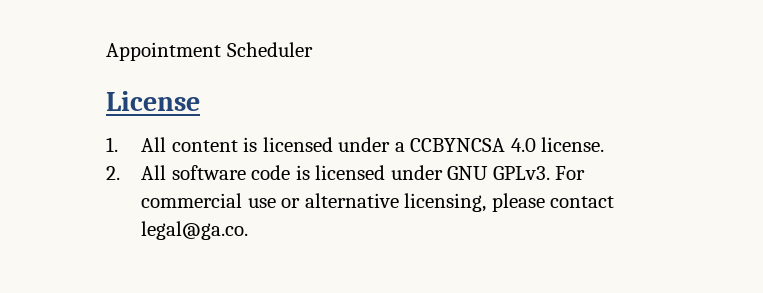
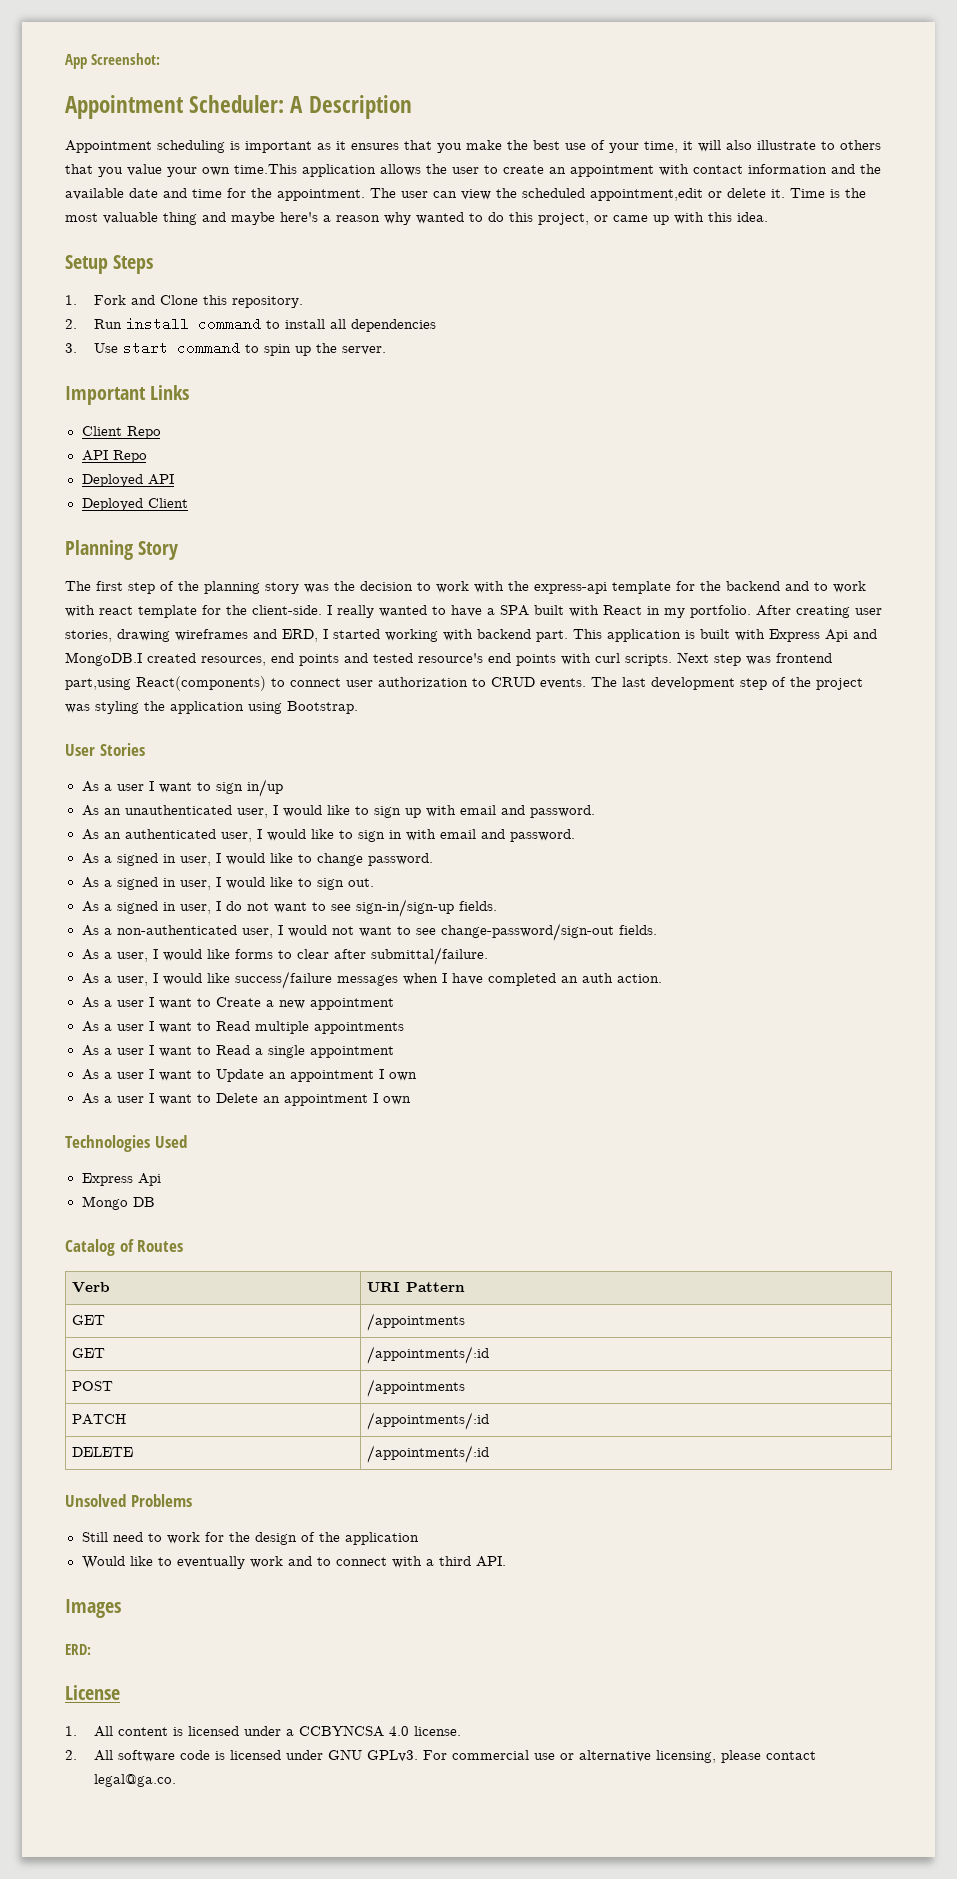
[106,42,313,61] Appointment Scheduler -> [65,53,160,69] [65,95,412,119] [65,140,881,153] [65,164,881,177] [65,188,866,201] [65,212,768,225] [65,255,154,274] [65,295,303,308] [65,317,436,332] [65,341,386,356] [65,385,190,405] [81,426,161,439] [81,450,147,463] [81,474,174,487] [81,498,188,511] [65,540,179,560] [65,581,866,594] [65,605,882,618] [65,629,877,642] [65,652,832,666] [65,676,863,691] [65,701,358,714] [65,743,145,756] [81,779,283,797] [81,805,595,818] [81,829,575,842] [81,853,433,866] [81,877,374,890] [81,899,497,917] [81,923,657,941] [81,947,488,965] [81,971,662,989] [81,997,394,1010] [81,1021,404,1034] [81,1045,394,1058] [81,1069,417,1082] [81,1093,411,1106] [65,1135,187,1152] [81,1173,161,1186] [81,1196,155,1210] [65,1239,184,1256] [72,1282,111,1293] [367,1282,466,1292] [72,1315,106,1325] [367,1313,466,1331] [72,1348,106,1358] [367,1346,490,1364] [72,1381,114,1391] [367,1379,466,1397] [72,1414,127,1425] [367,1412,490,1430] [72,1447,134,1457] [367,1445,490,1463] [65,1494,192,1507] [81,1532,419,1545] [81,1556,506,1569] [65,1599,121,1618] [65,1644,91,1655] App Screenshot: // Appointment Scheduler: A Description // Appointment scheduling is important as it ensures that you make the best use of your time, it will also illustrate to others that you value your own time.This application allows the user to create an appointment with contact information and the available date and time for the appointment. The user can view the scheduled appointment,edit or delete it. Time is the most valuable thing and maybe here's a reason why wanted to do this project, or came up with this idea. // Setup Steps // 1. Fork and Clone this repository. // 2. Run install command to install all dependencies // 3. Use start command to spin up the server. // Important Links // Client Repo // API Repo // Deployed API // Deployed Client // Planning Story // The first step of the planning story was the decision to work with the express-api template for the backend and to work with react template for the client-side. I really wanted to have a SPA built with React in my portfolio. After creating user stories, drawing wireframes and ERD, I started working with backend part. This application is built with Express Api and MongoDB.I created resources, end points and tested resource's end points with curl scripts. Next step was frontend part,using React(components) to connect user authorization to CRUD events. The last development step of the project was styling the application using Bootstrap. // User Stories // As a user I want to sign in/up // As an unauthenticated user, I would like to sign up with email and password. // As an authenticated user, I would like to sign in with email and password. // As a signed in user, I would like to change password. // As a signed in user, I would like to sign out. // As a signed in user, I do not want to see sign-in/sign-up fields. // As a non-authenticated user, I would not want to see change-password/sign-out fields. // As a user, I would like forms to clear after submittal/failure. // As a user, I would like success/failure messages when I have completed an auth action. // As a user I want to Create a new appointment // As a user I want to Read multiple appointments // As a user I want to Read a single appointment // As a user I want to Update an appointment I own // As a user I want to Delete an appointment I own // Technologies Used // Express Api // Mongo DB // Catalog of Routes // Verb | URI Pattern // GET | /appointments // GET | /appointments/:id // POST | /appointments // PATCH | /appointments/:id // DELETE | /appointments/:id // Unsolved Problems // Still need to work for the design of the application // Would like to eventually work and to connect with a third API. // Images // ERD:

